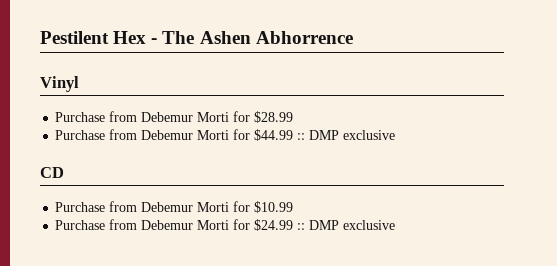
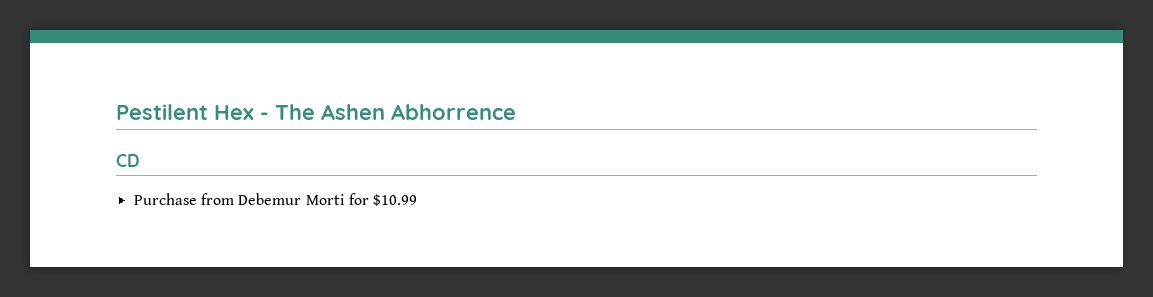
[40,76,79,92] [55,111,294,123] [55,129,396,141] // Vinyl // Purchase from Debemur Morti for $28.99 // Purchase from Debemur Morti for $44.99 :: DMP exclusive -> (516, 112) none
[55,219,396,231] // Purchase from Debemur Morti for $24.99 :: DMP exclusive -> (418, 200) none

